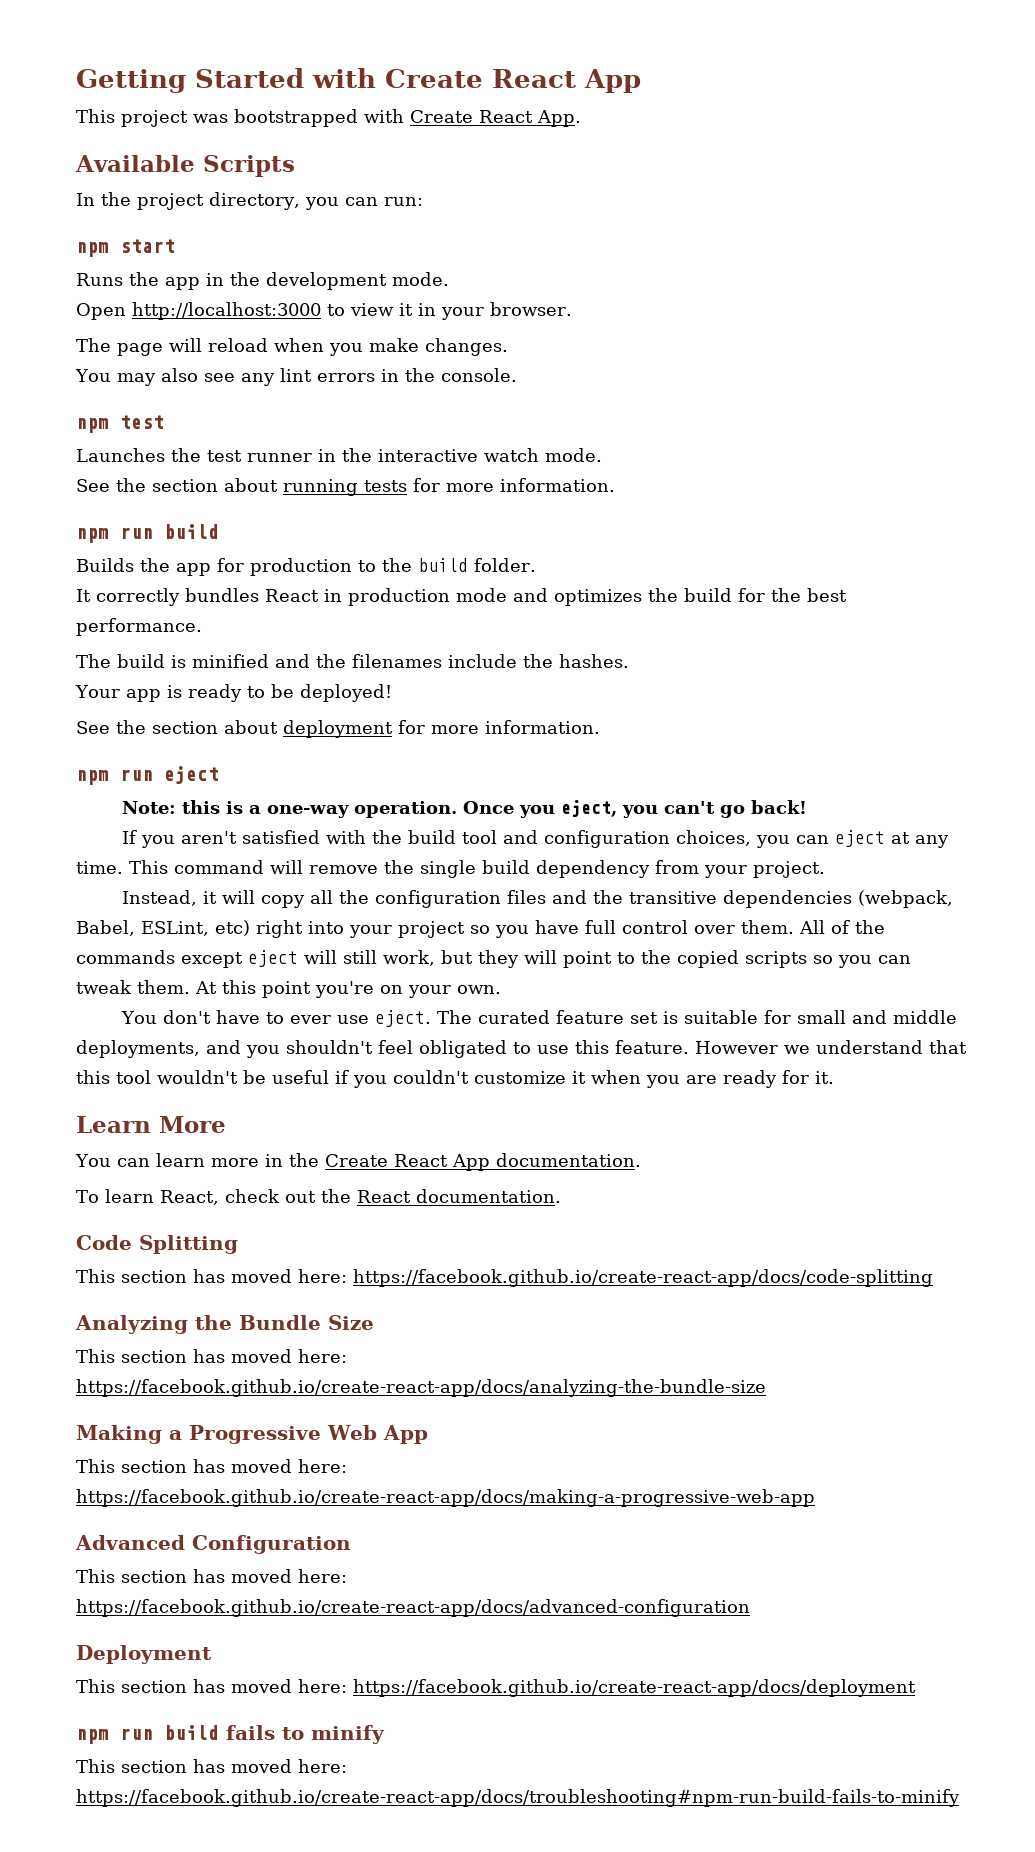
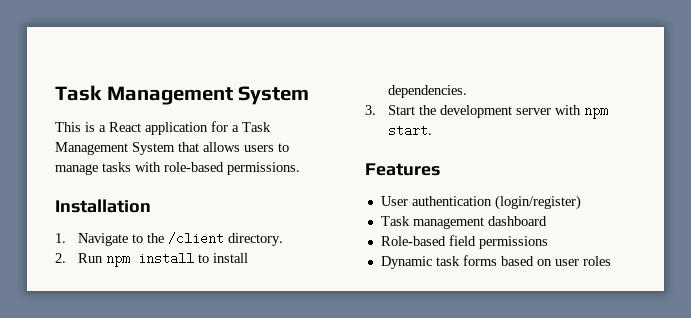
[76,68,641,93] [76,109,581,127] [75,155,295,177] [76,192,423,210] [76,239,175,257] [76,272,449,290] [76,302,572,320] [76,338,508,356] [75,368,517,386] [76,415,164,433] [76,448,602,462] [76,478,615,496] [76,524,219,543] [76,558,536,576] [76,588,847,606] [76,618,202,636] [76,654,629,668] [75,684,392,702] [76,720,600,738] [76,766,219,785] [121,800,807,818] [121,830,949,848] [76,860,825,878] [121,890,953,908] [76,920,885,938] [76,950,911,968] [76,980,501,998] [120,1010,957,1027] [76,1040,967,1058] [76,1070,834,1088] [76,1116,226,1133] [75,1153,641,1171] [76,1189,561,1205] [76,1235,238,1254] [76,1269,933,1287] [75,1315,374,1334] [76,1349,347,1363] [76,1379,766,1397] [76,1425,428,1444] [76,1459,347,1473] [76,1489,815,1507] [75,1535,351,1554] [76,1569,347,1583] [76,1599,750,1617] [76,1645,212,1664] [76,1679,916,1697] [76,1725,385,1744] [76,1759,347,1773] [76,1789,960,1807] Getting Started with Create React App // This project was bootstrapped with Create React App. // Available Scripts // In the project directory, you can run: // npm start // Runs the app in the development mode. // Open http://localhost:3000 to view it in your browser. // The page will reload when you make changes. // You may also see any lint errors in the console. // npm test // Launches the test runner in the interactive watch mode. // See the section about running tests for more information. // npm run build // Builds the app for production to the build folder. // It correctly bundles React in production mode and optimizes the build for the best performance. // The build is minified and the filenames include the hashes. // Your app is ready to be deployed! // See the section about deployment for more information. // npm run eject // Note: this is a one-way operation. Once you eject, you can't go back! // If you aren't satisfied with the build tool and configuration choices, you can eject at any time. This command will remove the single build dependency from your project. // Instead, it will copy all the configuration files and the transitive dependencies (webpack, Babel, ESLint, etc) right into your project so you have full control over them. All of the commands except eject will still work, but they will point to the copied scripts so you can tweak them. At this point you're on your own. // You don't have to ever use eject. The curated feature set is suitable for small and middle deployments, and you shouldn't feel obligated to use this feature. However we understand that this tool wouldn't be useful if you couldn't customize it when you are ready for it. // Learn More // You can learn more in the Create React App documentation. // To learn React, check out the React documentation. // Code Splitting // This section has moved here: https://facebook.github.io/create-react-app/docs/code-splitting // Analyzing the Bundle Size // This section has moved here: https://facebook.github.io/create-react-app/docs/analyzing-the-bundle-size // Making a Progressive Web App // This section has moved here: https://facebook.github.io/create-react-app/docs/making-a-progressive-web-app // Advanced Configuration // This section has moved here: https://facebook.github.io/create-react-app/docs/advanced-configuration // Deployment // This section has moved here: https://facebook.github.io/create-react-app/docs/deployment // npm run build fails to minify // This section has moved here: https://facebook.github.io/create-react-app/docs/troubleshooting#npm-run-build-fails-to-minify -> [55,85,310,105] [55,121,271,135] [55,142,289,155] [55,162,300,175] [55,199,151,213] [55,232,283,246] [55,252,248,267] [387,85,467,98] [365,105,608,119] [387,124,432,137] [365,163,440,176] [380,195,581,210] [380,216,547,229] [380,235,548,249] [380,255,611,269] Task Management System // This is a React application for a Task Management System that allows users to manage tasks with role-based permissions. // Installation // 1. Navigate to the /client directory. // 2. Run npm install to install dependencies. // 3. Start the development server with npm start. // Features // User authentication (login/register) // Task management dashboard // Role-based field permissions // Dynamic task forms based on user roles

